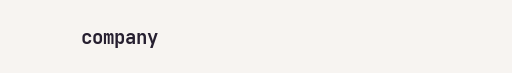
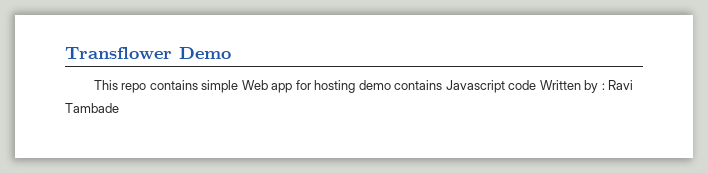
[81,33,158,48] company -> [65,47,231,59] [93,80,634,93] [65,103,119,113] Transflower Demo // This repo contains simple Web app for hosting demo contains Javascript code Written by : Ravi Tambade

